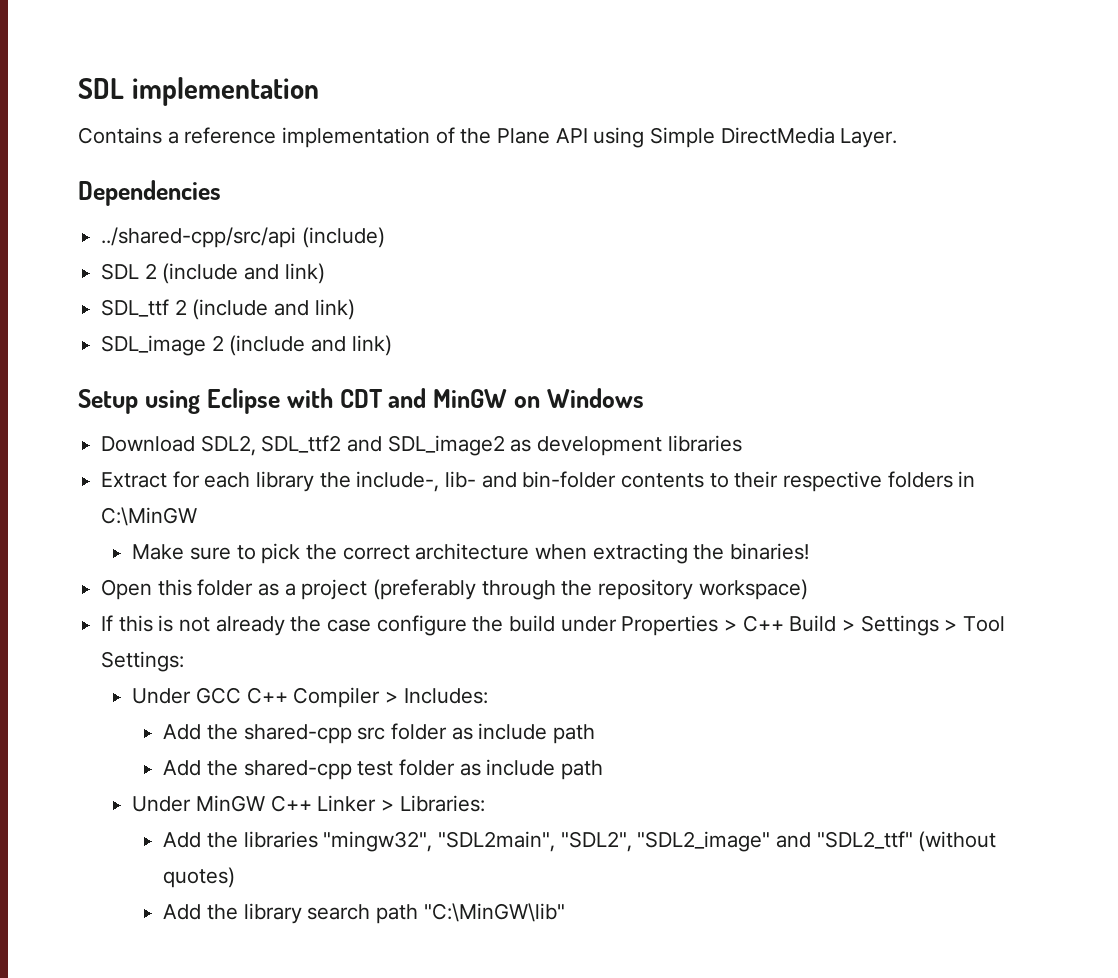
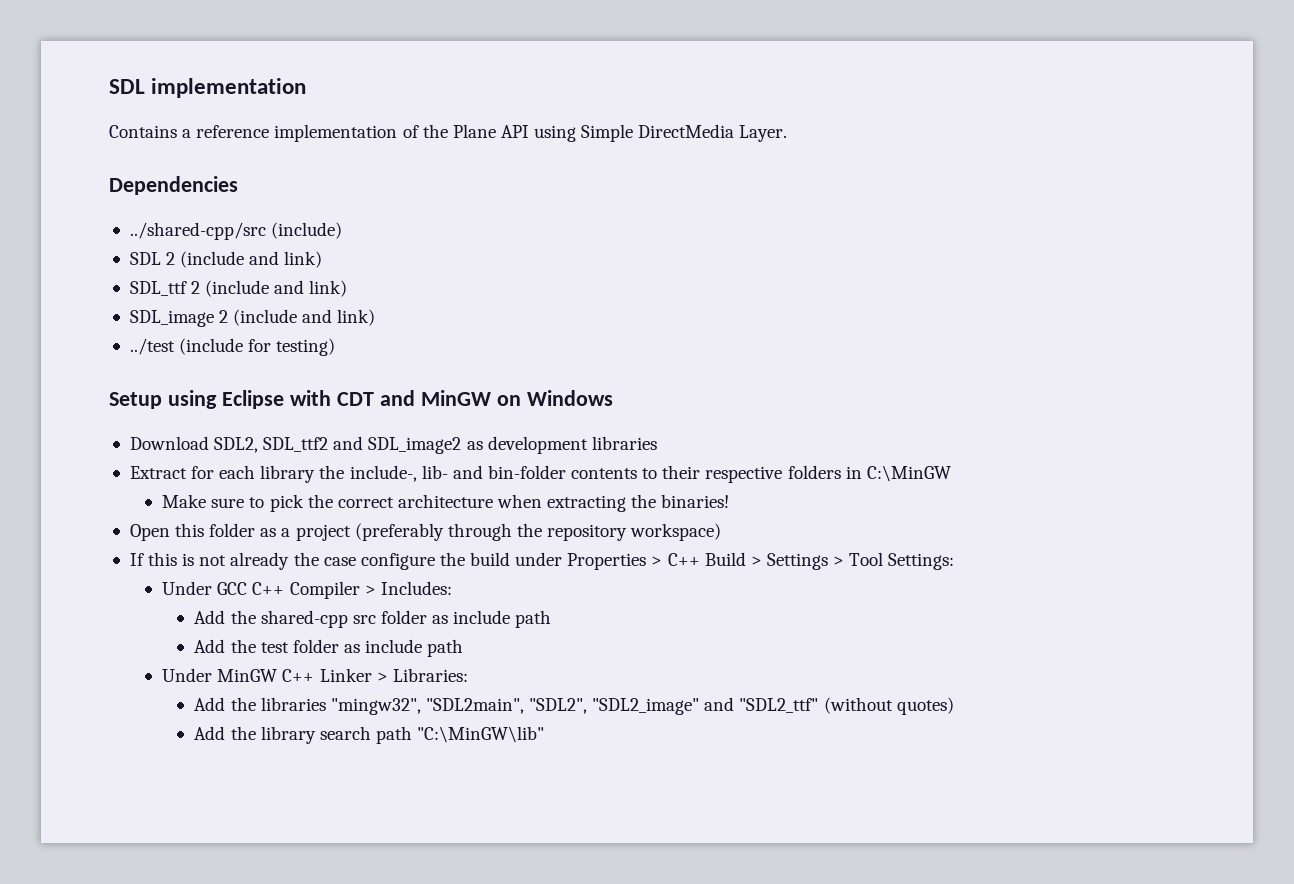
[101,227,297,248] ../shared-cpp/src/api -> [129,222,266,240] ../shared-cpp/src
(392, 345) none -> [129,338,336,356] // ../test (include for testing)
[243,760,352,780] shared-cpp -> (256, 646) none

